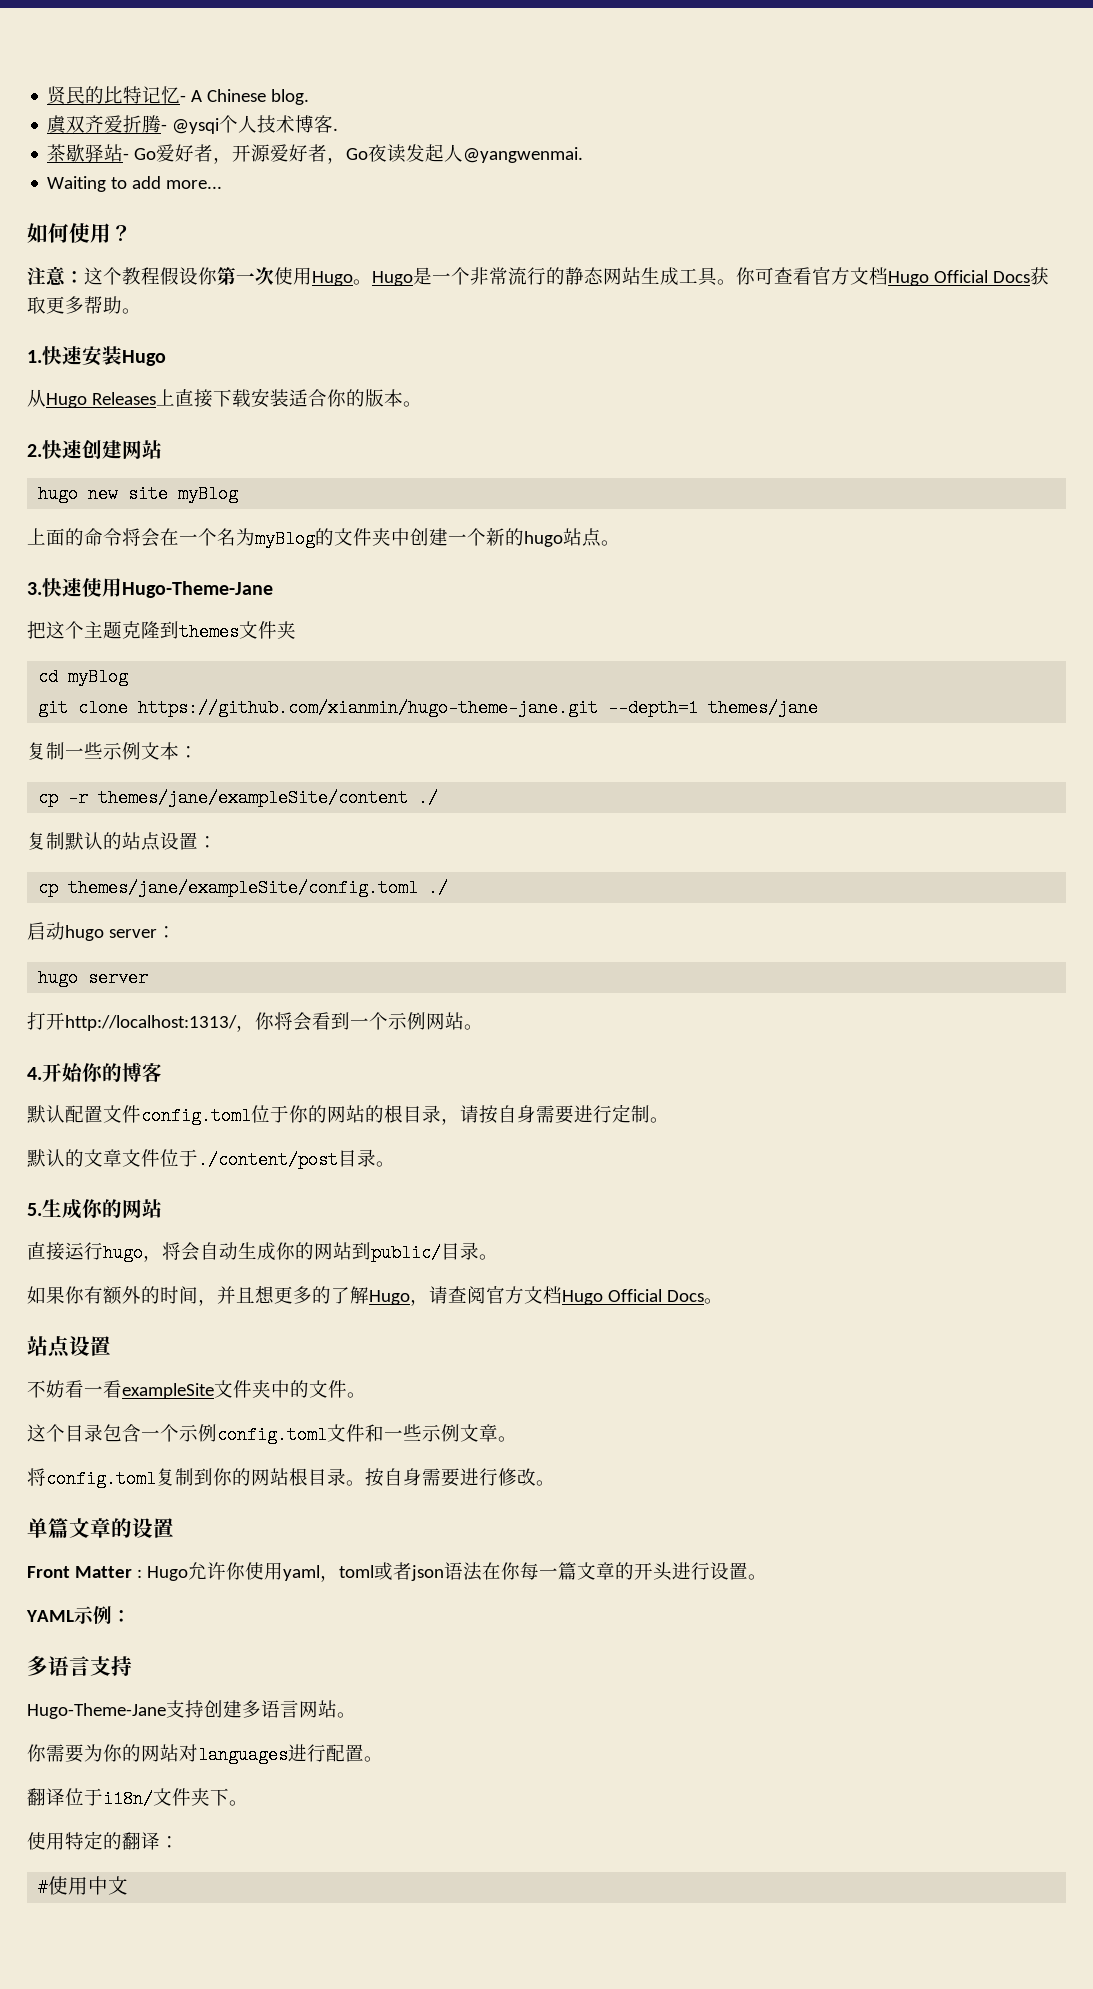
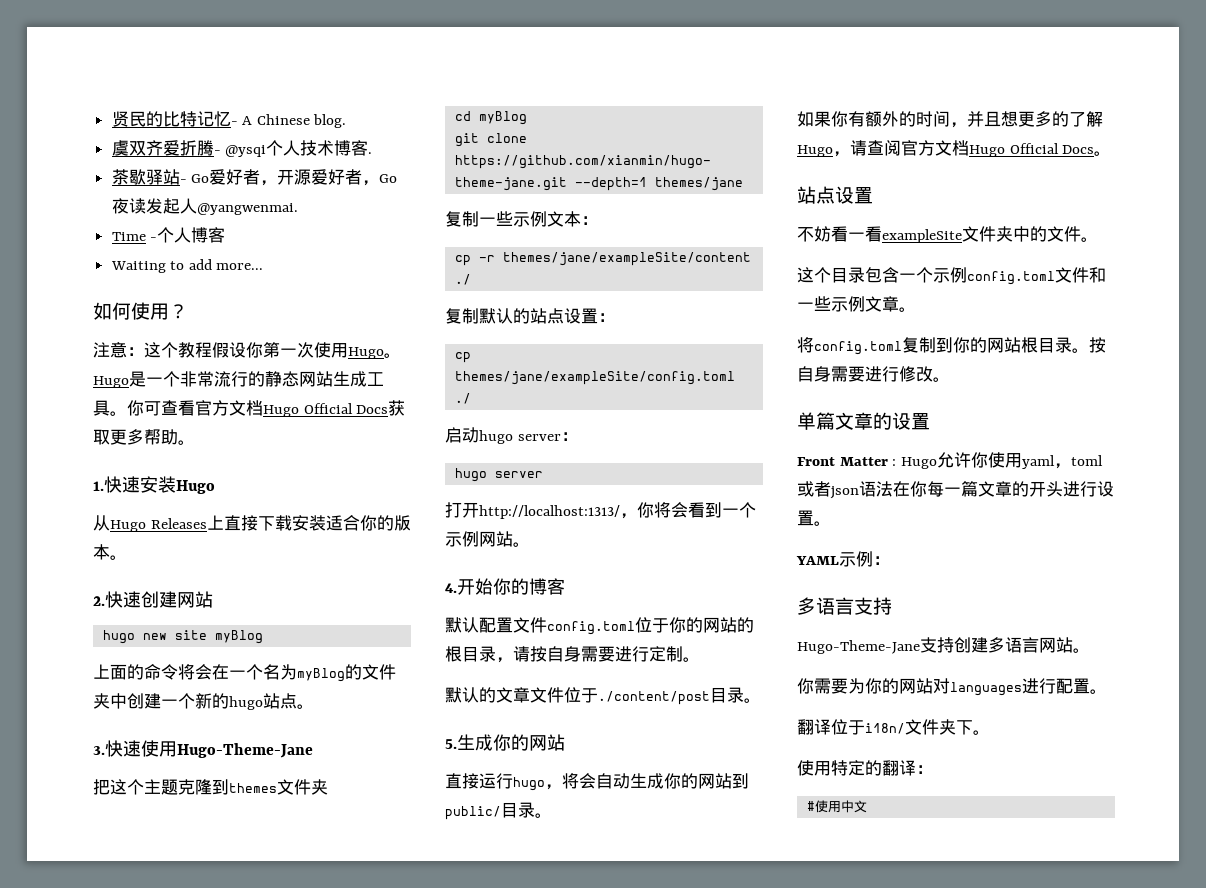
(584, 155) none -> [111,227,226,243] // Time -个人博客

